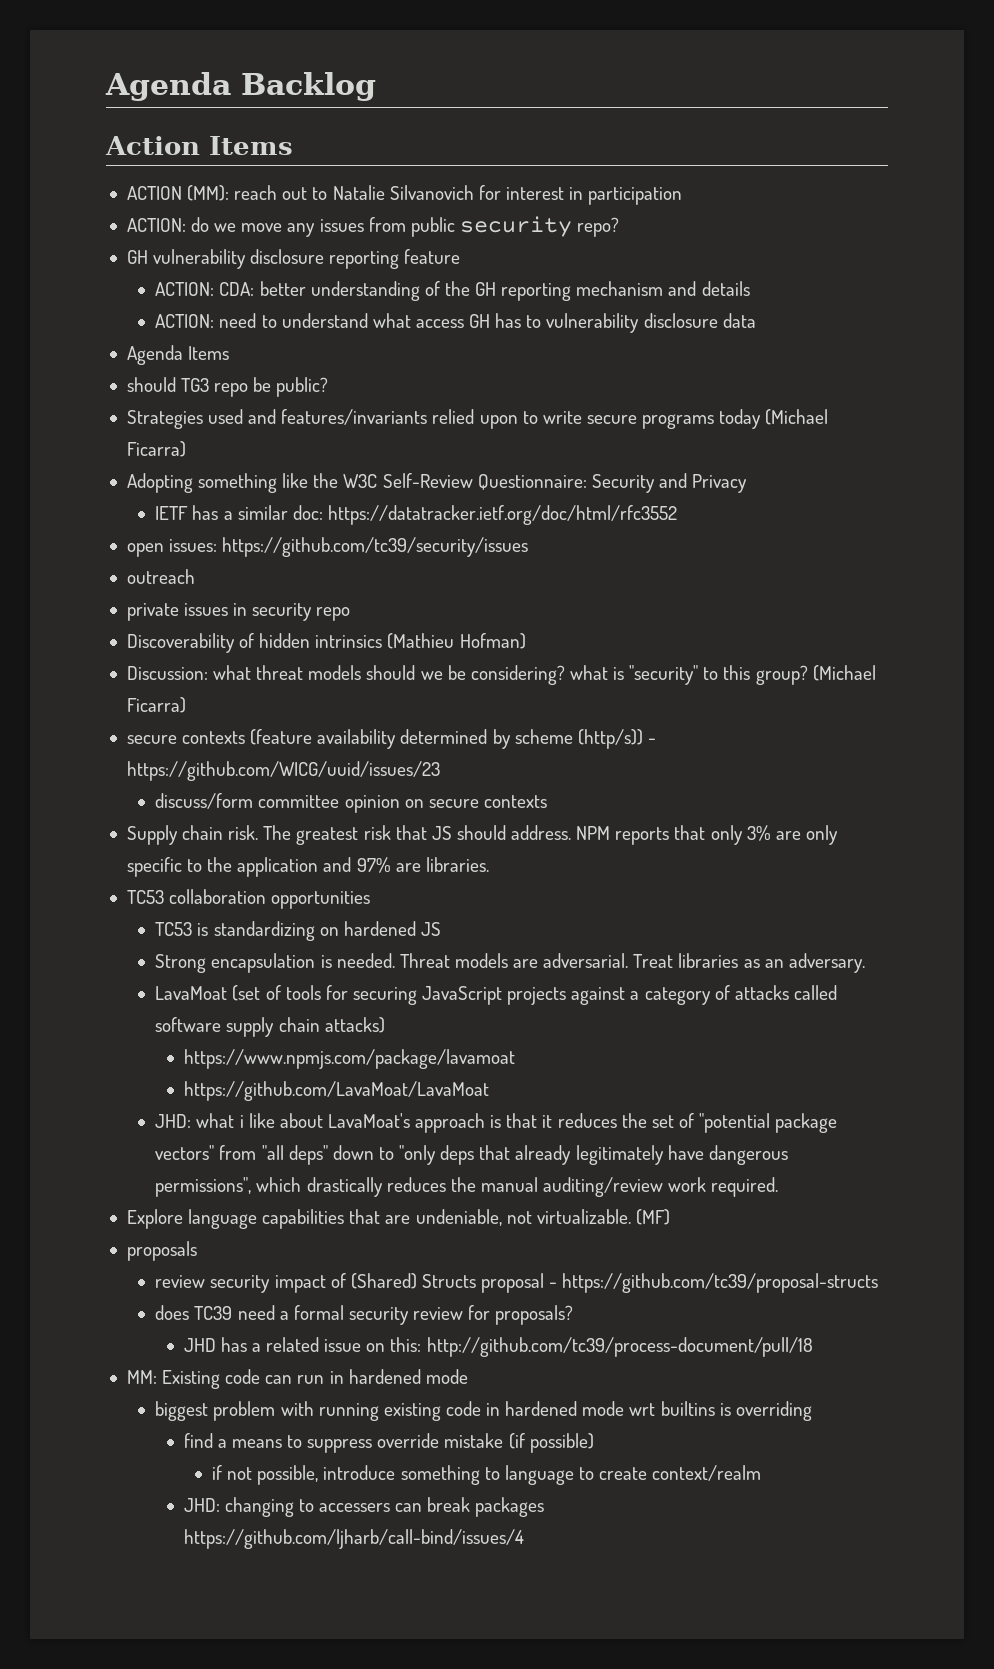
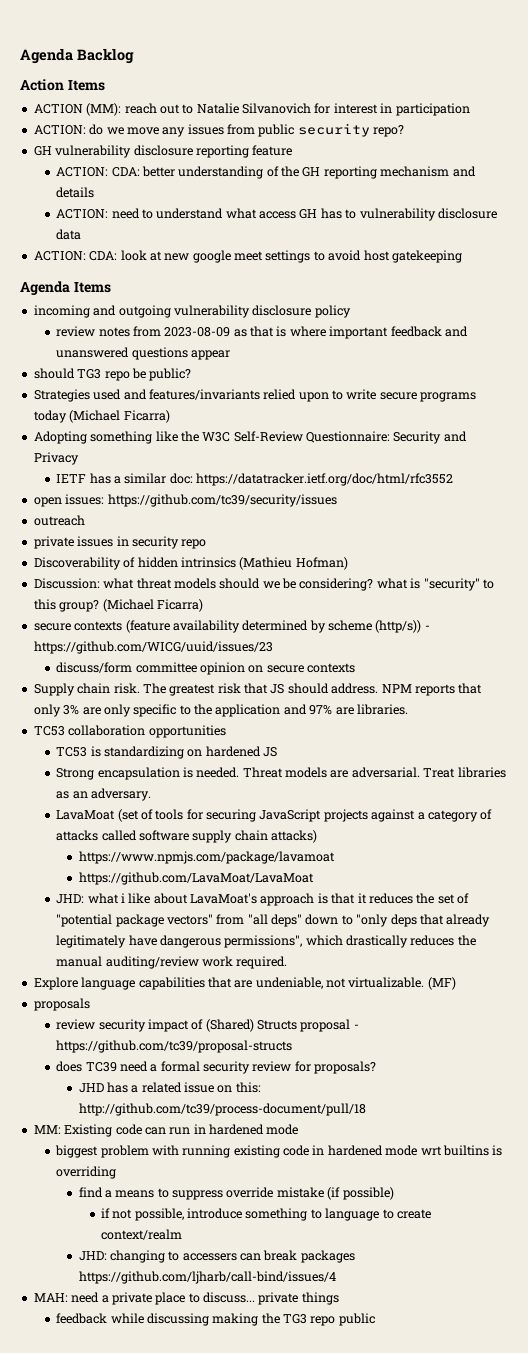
[126,345,230,365] Agenda Items -> [33,250,462,263] [20,281,111,295] [33,305,351,318] [56,326,468,339] [56,347,230,360] ACTION: CDA: look at new google meet settings to avoid host gatekeeping // Agenda Items // incoming and outgoing vulnerability disclosure policy // review notes from 2023-08-09 as that is where important feedback and unanswered questions appear
(524, 1539) none -> [33,1292,339,1305] [56,1313,375,1326] // MAH: need a private place to discuss... private things // feedback while discussing making the TG3 repo public

